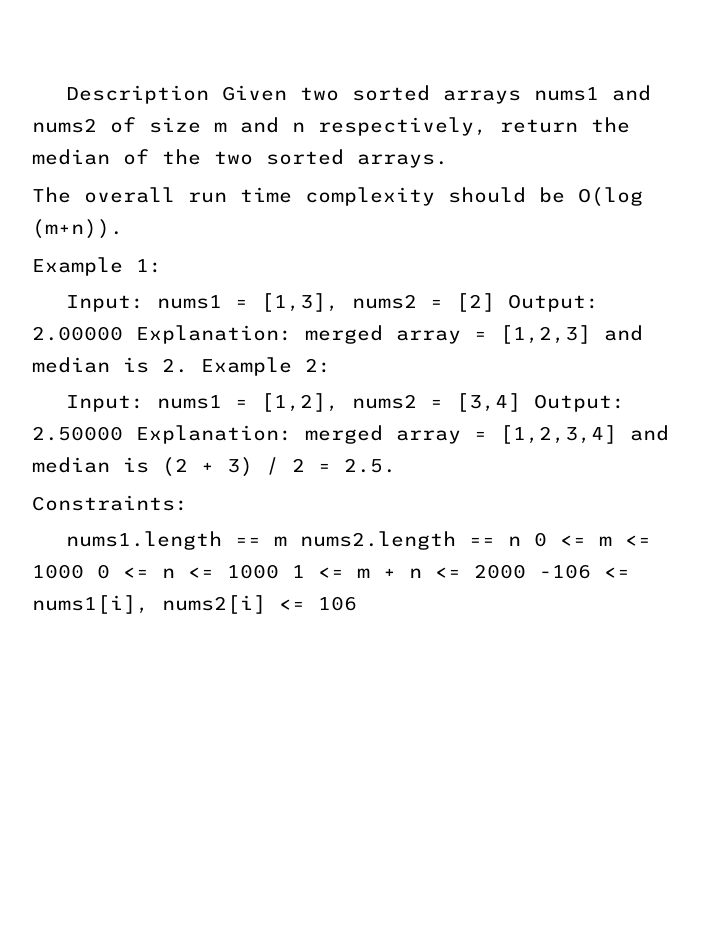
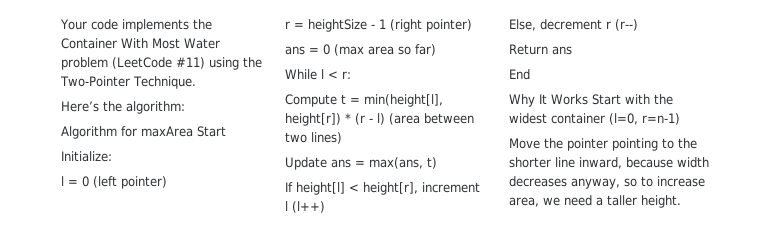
[65,85,651,104] [32,117,630,136] [32,149,448,168] [32,187,643,207] [32,219,123,239] [32,257,162,276] [65,293,599,312] [32,325,643,344] [32,357,331,376] [65,393,625,412] [32,425,669,444] [32,457,396,477] [32,495,188,511] [65,531,651,550] [32,564,630,579] [32,595,357,614] Description Given two sorted arrays nums1 and nums2 of size m and n respectively, return the median of the two sorted arrays. // The overall run time complexity should be O(log (m+n)). // Example 1: // Input: nums1 = [1,3], nums2 = [2] Output: 2.00000 Explanation: merged array = [1,2,3] and median is 2. Example 2: // Input: nums1 = [1,2], nums2 = [3,4] Output: 2.50000 Explanation: merged array = [1,2,3,4] and median is (2 + 3) / 2 = 2.5. // Constraints: // nums1.length == m nums2.length == n 0 <= m <= 1000 0 <= n <= 1000 1 <= m + n <= 2000 -106 <= nums1[i], nums2[i] <= 106 -> [60,19,212,32] [61,38,220,49] [61,57,262,70] [60,76,196,89] [61,101,185,114] [61,126,226,139] [61,151,112,162] [61,176,167,189] [285,19,472,32] [285,44,436,56] [285,69,351,80] [285,94,443,107] [285,113,474,126] [285,132,342,144] [285,157,437,170] [285,182,480,195] [285,201,325,213] [509,19,638,31] [509,44,572,55] [509,69,530,80] [509,94,673,107] [509,113,680,125] [509,138,697,151] [509,157,709,169] [509,176,705,189] [509,195,681,208] Your code implements the Container With Most Water problem (LeetCode #11) using the Two-Pointer Technique. // Here’s the algorithm: // Algorithm for maxArea Start // Initialize: // l = 0 (left pointer) // r = heightSize - 1 (right pointer) // ans = 0 (max area so far) // While l < r: // Compute t = min(height[l], height[r]) * (r - l) (area between two lines) // Update ans = max(ans, t) // If height[l] < height[r], increment l (l++) // Else, decrement r (r--) // Return ans // End // Why It Works Start with the widest container (l=0, r=n-1) // Move the pointer pointing to the shorter line inward, because width decreases anyway, so to increase area, we need a taller height.

